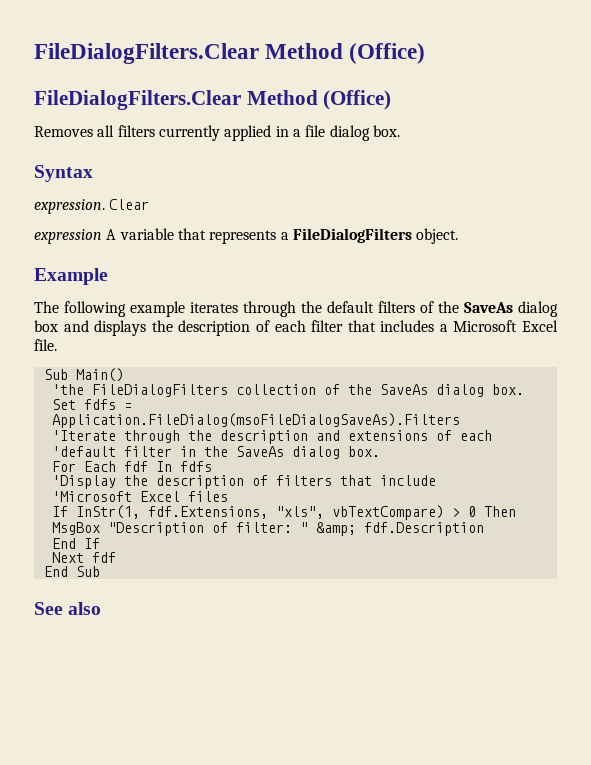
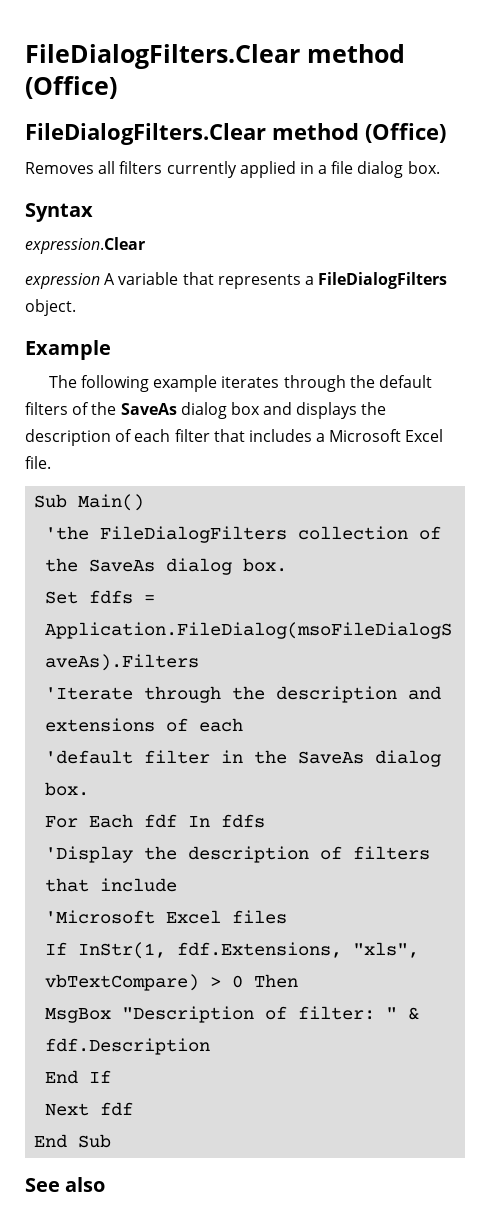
[34,43,344,64] FileDialogFilters.Clear Method -> [25,44,405,69] FileDialogFilters.Clear method
[246,90,318,105] Method -> [271,123,359,140] method
[34,199,150,214] expression. Clear -> [25,237,145,254] expression.Clear
[315,522,356,536] &amp; -> [408,1007,420,1020] &

